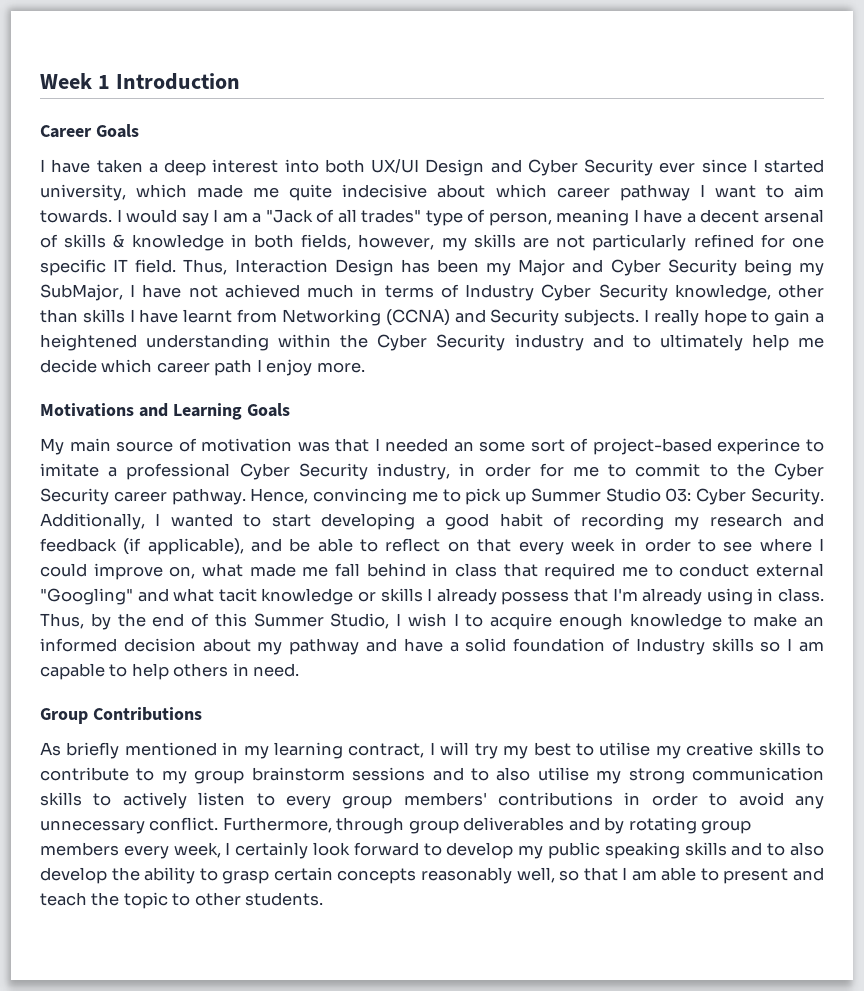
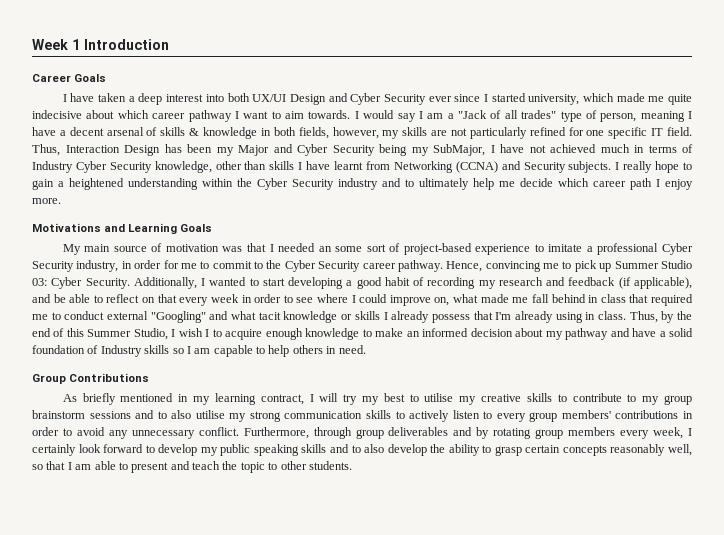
[717,438,801,455] experince -> [475,244,531,255] experience

